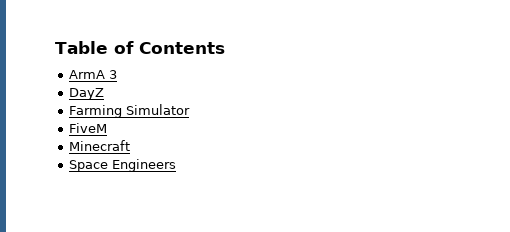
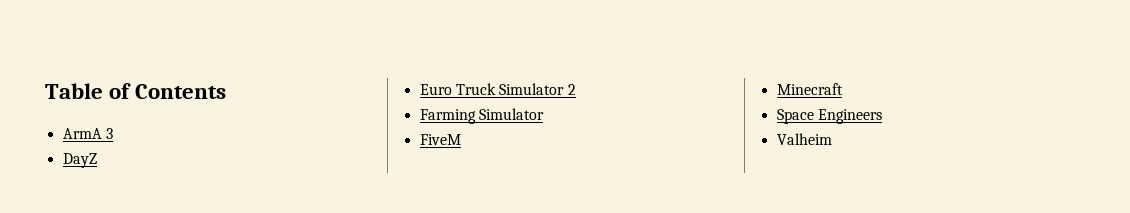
(105, 94) none -> [419,83,576,95] // Euro Truck Simulator 2
(177, 165) none -> [776,133,832,145] // Valheim

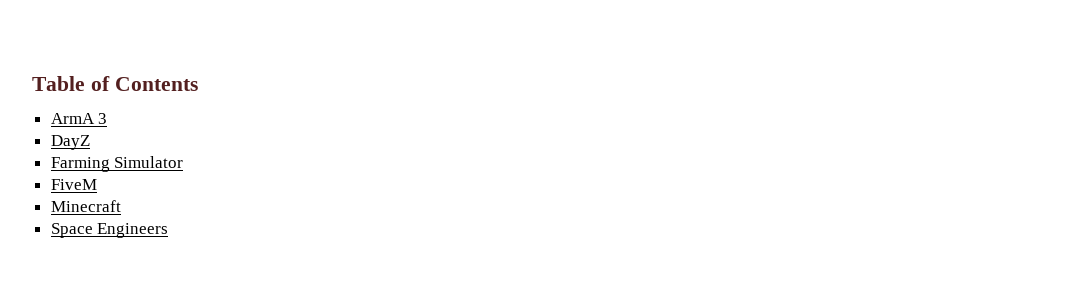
[419,83,576,95] // Euro Truck Simulator 2 -> (90, 142) none
[776,133,832,145] // Valheim -> (169, 230) none

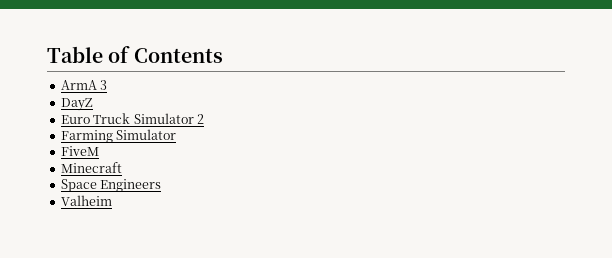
(90, 142) none -> [60,113,204,124] // Euro Truck Simulator 2
(169, 230) none -> [60,195,112,206] // Valheim

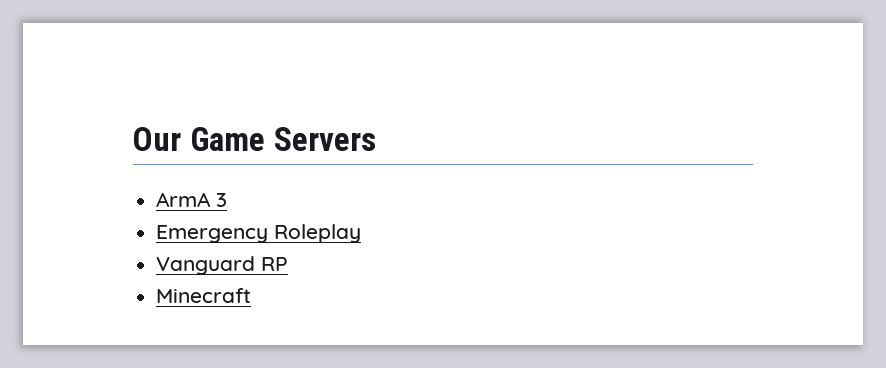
[47,46,223,63] Table of Contents -> [133,127,376,151] Our Game Servers
[60,98,93,111] [60,113,204,124] [60,129,177,143] [60,146,99,156] [60,162,122,173] [60,179,162,192] [60,195,112,206] DayZ // Euro Truck Simulator 2 // Farming Simulator // FiveM // Minecraft // Space Engineers // Valheim -> [156,224,362,243] [156,256,289,275] [156,288,252,303] Emergency Roleplay // Vanguard RP // Minecraft

